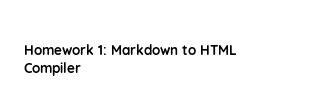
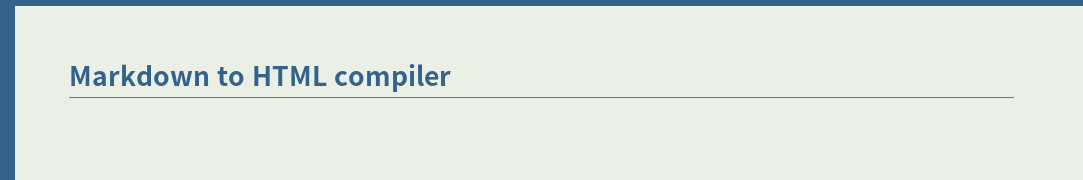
[24,44,107,55] Homework 1: -> (69, 75) none
[24,62,81,76] Compiler -> [334,64,452,92] compiler

